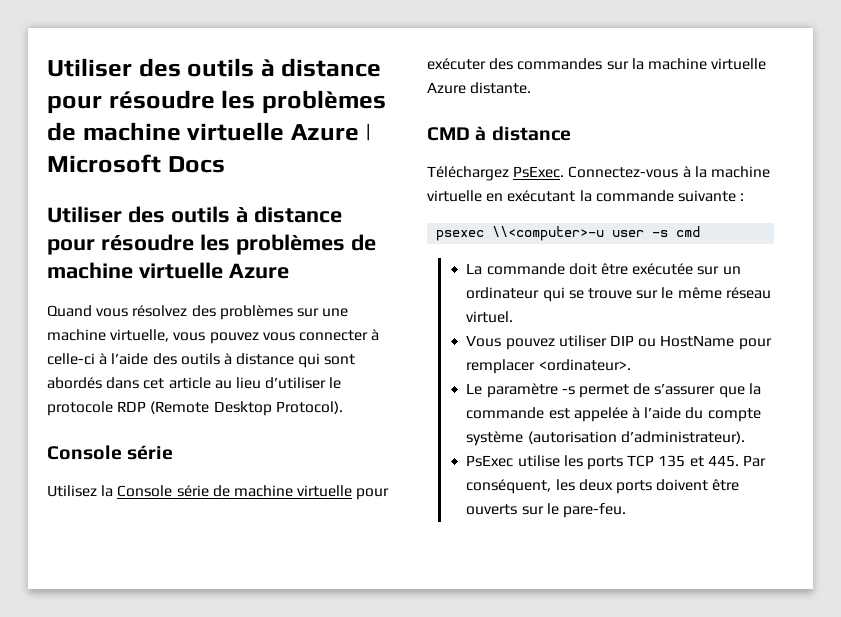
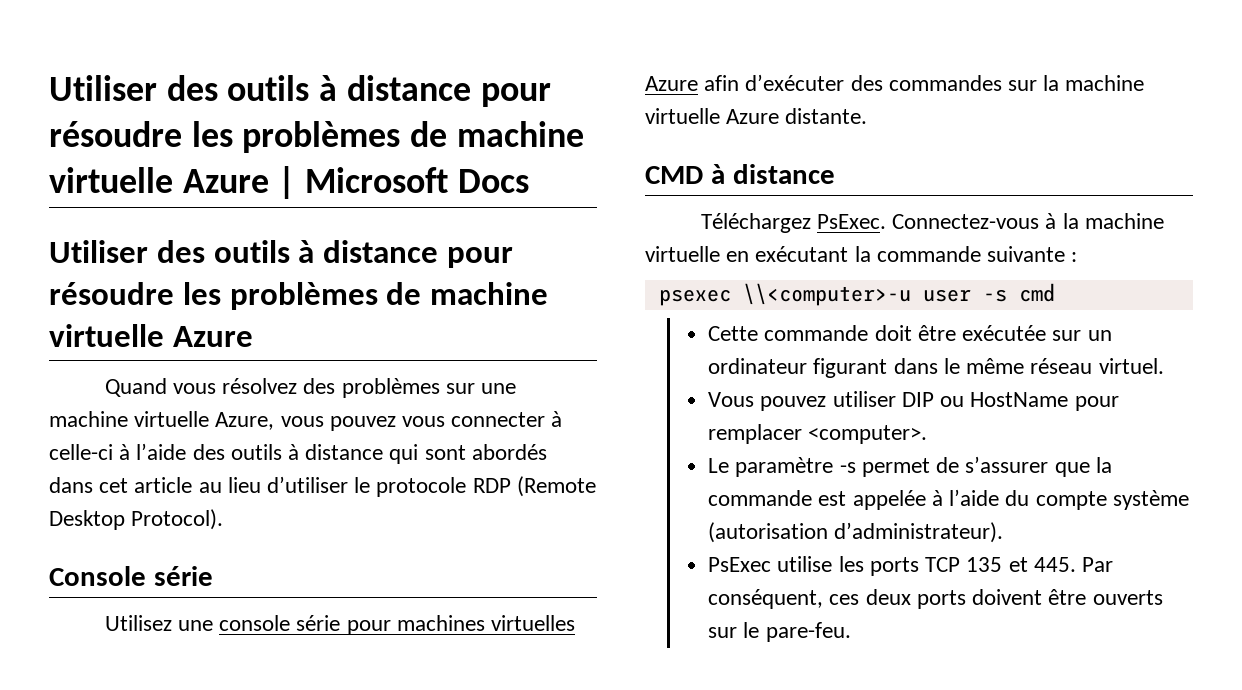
[110,329,170,342] virtuelle, -> [134,411,275,430] virtuelle Azure,
[101,485,390,500] [427,58,486,70] la Console série de machine virtuelle pour exécuter -> [178,615,576,635] [645,74,845,91] une console série pour machines virtuelles Azure afin d’exécuter
[466,263,483,275] La -> [708,326,759,341] Cette
[542,287,659,302] qui se trouve sur -> [813,358,938,378] figurant dans
[538,359,631,371] <ordinateur>. -> [808,425,928,444] <computer>.
[555,479,575,491] les -> [829,594,860,605] ces

